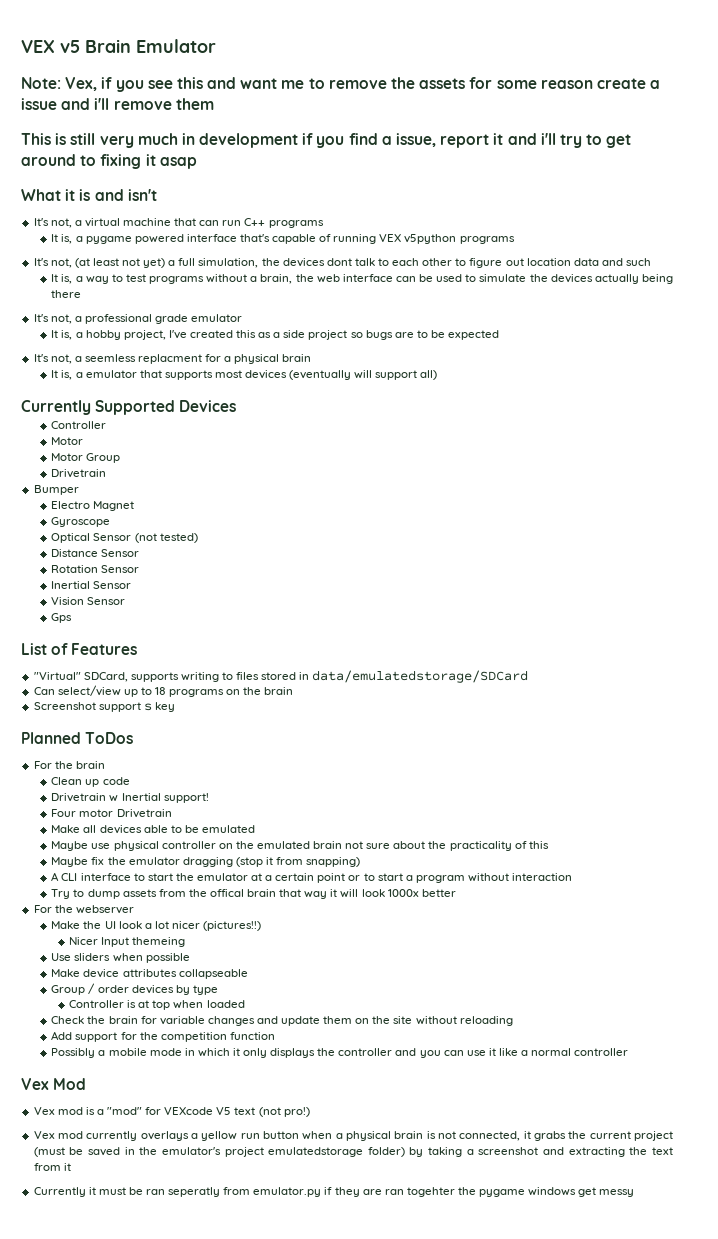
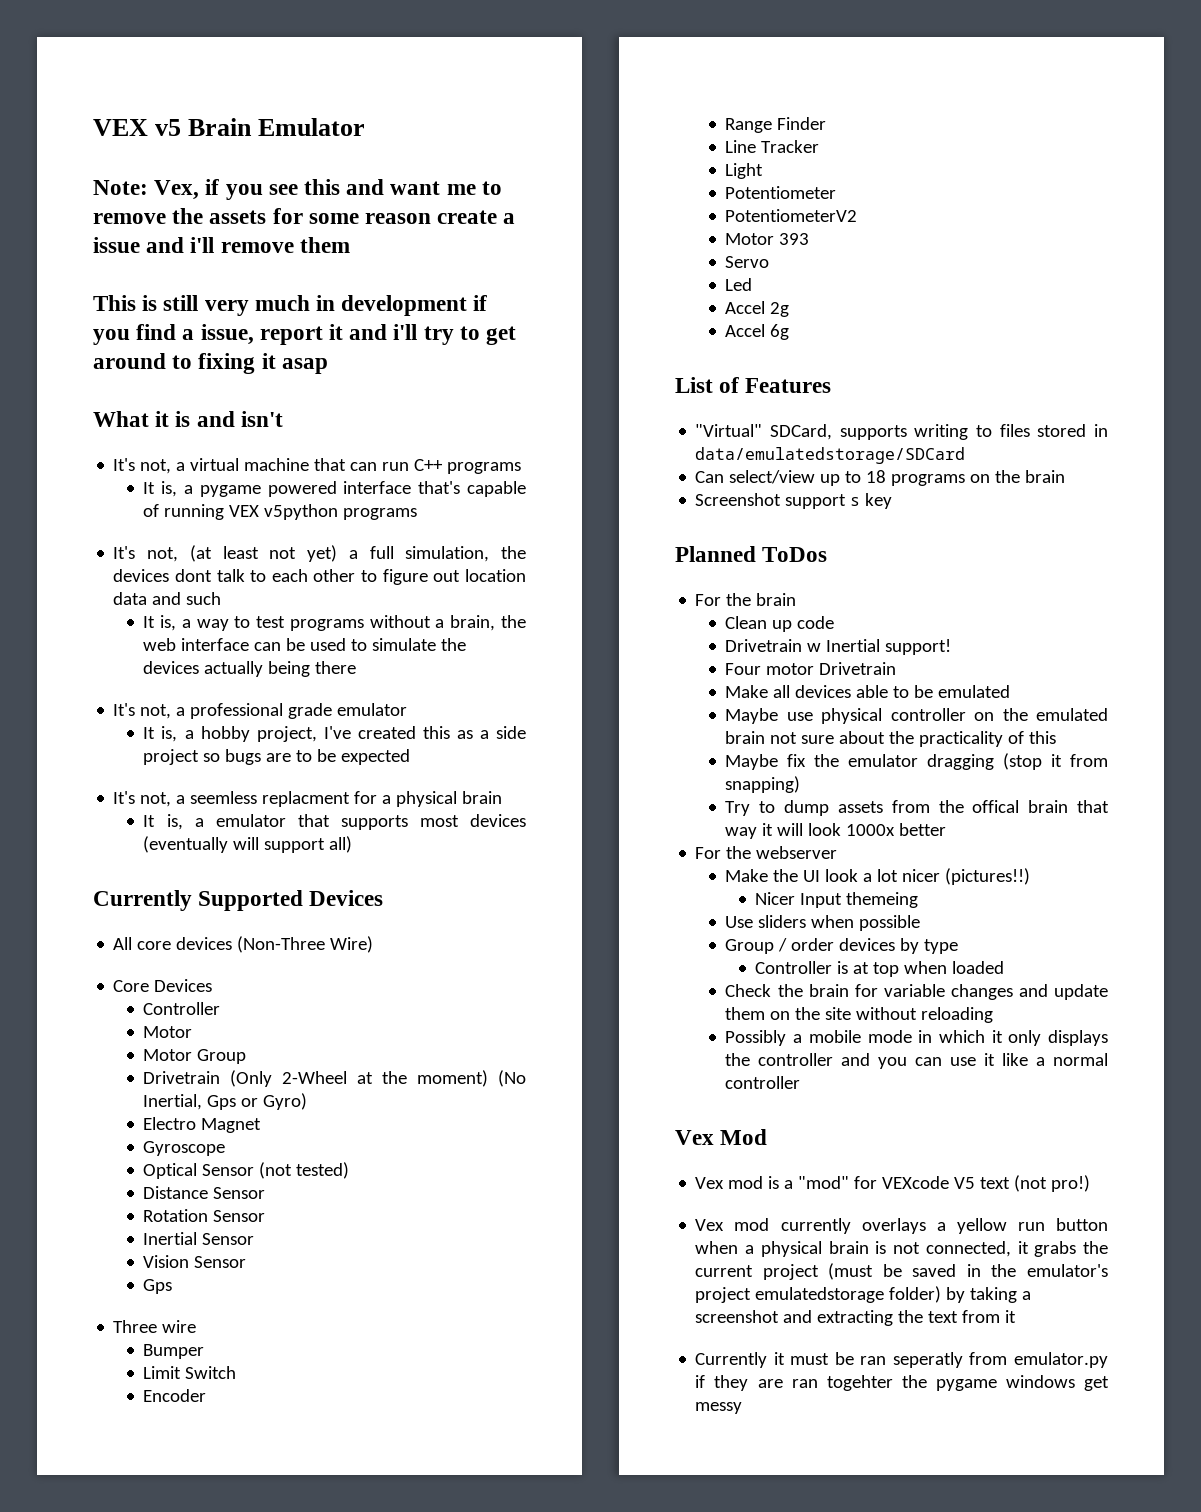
(237, 406) none -> [113,936,374,953] [113,979,213,992] // All core devices (Non-Three Wire) // Core Devices
[33,485,79,495] // Bumper -> [230,1070,526,1087] [143,1093,308,1110] (Only 2-Wheel at the moment) (No Inertial, Gps or Gyro)
(73, 618) none -> [113,1320,197,1333] [143,1344,205,1359] [143,1366,237,1379] [143,1389,207,1402] [725,117,827,133] [725,140,820,153] [725,163,764,179] [725,186,837,199] [725,209,858,222] [725,233,810,245] [725,256,770,268] [725,278,753,291] [725,301,790,317] [725,324,790,340] // Three wire // Bumper // Limit Switch // Encoder // Range Finder // Line Tracker // Light // Potentiometer // PotentiometerV2 // Motor 393 // Servo // Led // Accel 2g // Accel 6g
[51,872,573,883] // A CLI interface to start the emulator at a certain point or to start a program without interaction -> (801, 784) none
[51,969,248,979] // Make device attributes collapseable -> (921, 923) none
[51,1031,275,1042] // Add support for the competition function -> (994, 1015) none

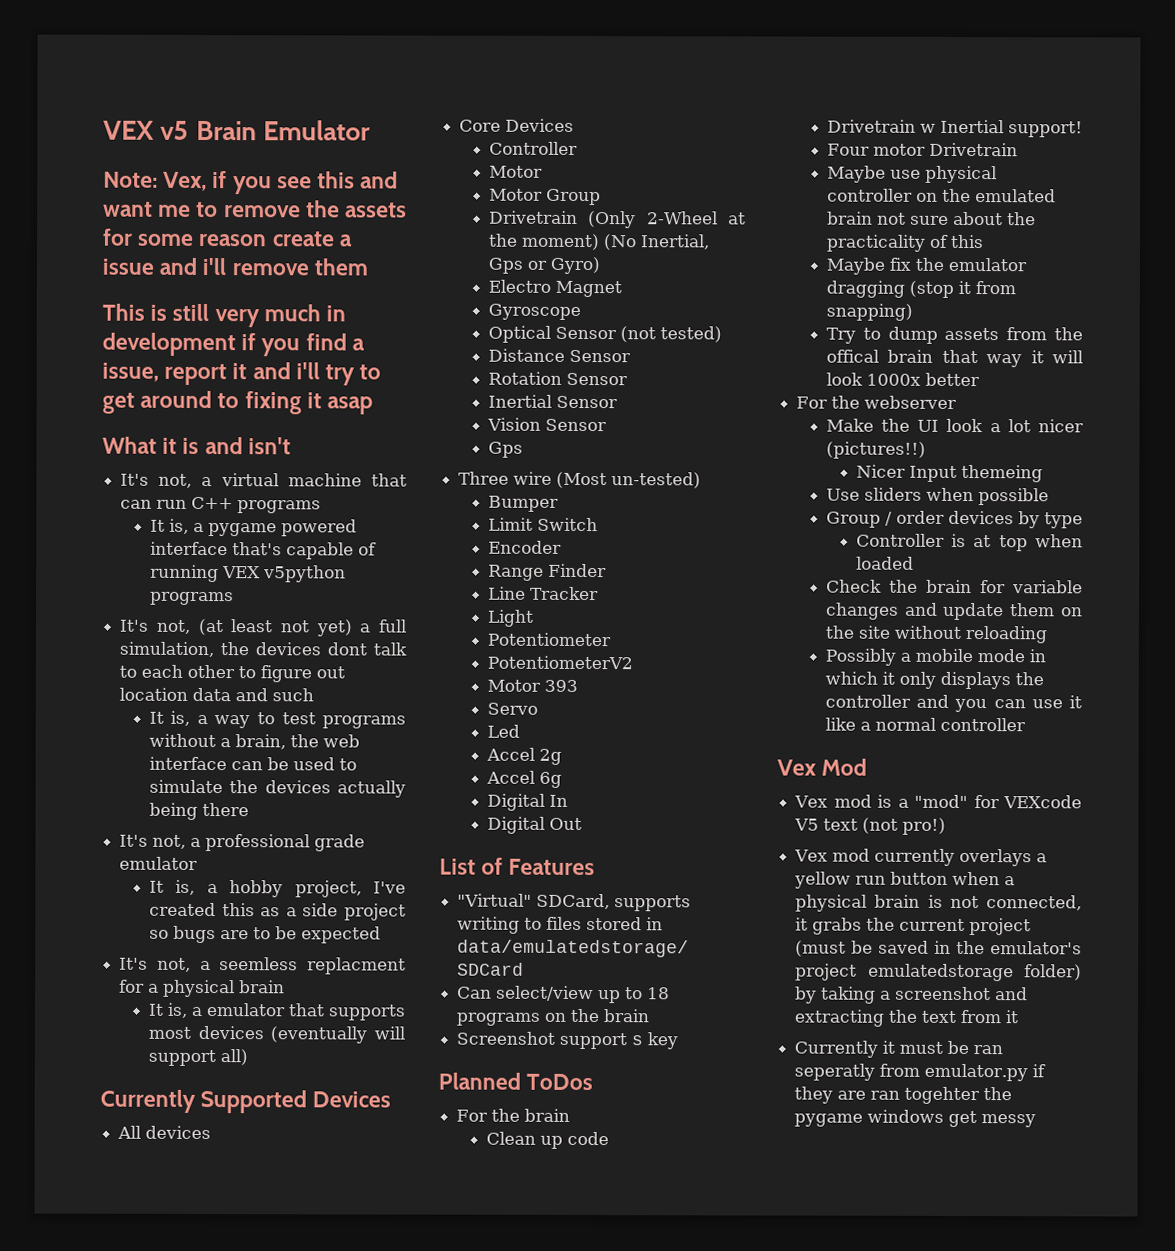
[137,936,374,953] core devices (Non-Three Wire) -> [145,1125,212,1140] devices
(197, 1326) none -> [556,471,702,489] (Most un-tested)
(790, 332) none -> [486,793,568,811] [486,816,582,834] // Digital In // Digital Out
[725,685,1011,698] // Make all devices able to be emulated -> (1018, 149) none

